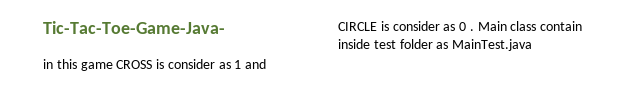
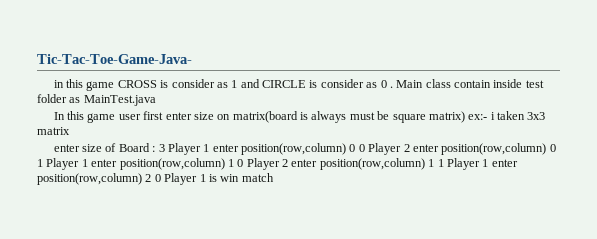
(533, 45) none -> [53,111,546,123] [37,127,70,135] [53,143,556,155] [37,158,518,170] [37,173,274,185] // In this game user first enter size on matrix(board is always must be square matrix) ex:- i taken 3x3 matrix // enter size of Board : 3 Player 1 enter position(row,column) 0 0 Player 2 enter position(row,column) 0 1 Player 1 enter position(row,column) 1 0 Player 2 enter position(row,column) 1 1 Player 1 enter position(row,column) 2 0 Player 1 is win match

